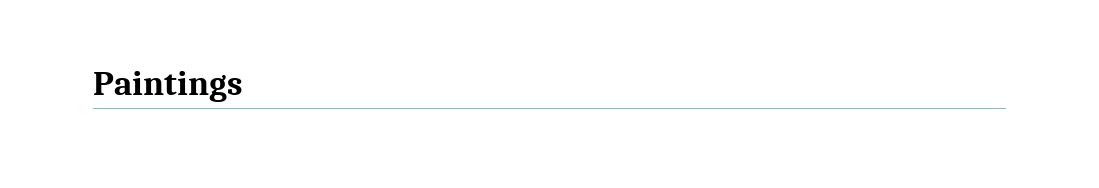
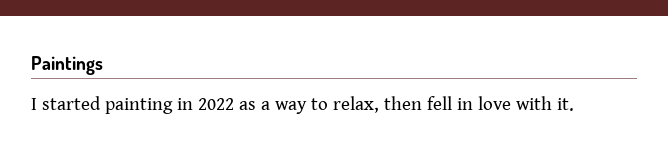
(243, 86) none -> [31,96,574,114] // I started painting in 2022 as a way to relax, then fell in love with it.

